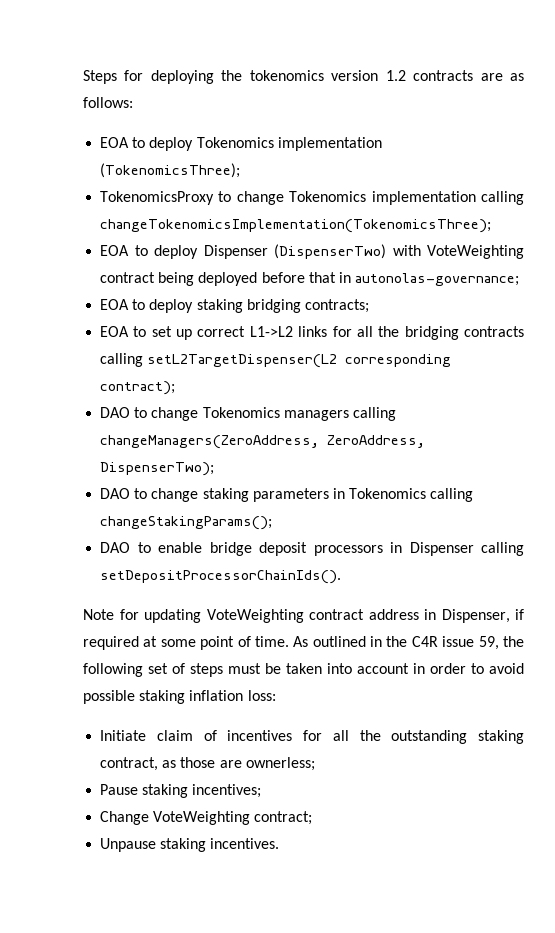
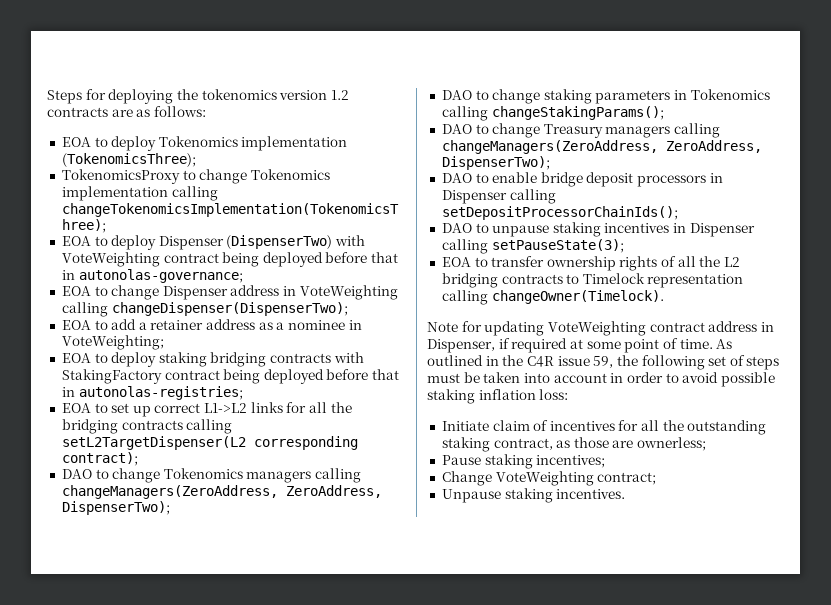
(520, 279) none -> [61,285,398,300] [61,302,348,317] [61,319,362,330] [61,335,164,350] // EOA to change Dispenser address in VoteWeighting calling changeDispenser(DispenserTwo); // EOA to add a retainer address as a nominee in VoteWeighting;
[304,299,369,313] contracts; -> [270,352,364,363] [61,369,400,384] [61,386,243,400] contracts with StakingFactory contract being deployed before that in autonolas-registries;
(273, 523) none -> [441,123,721,138] [441,140,762,154] [441,156,550,170] // DAO to change Treasury managers calling changeManagers(ZeroAddress, ZeroAddress, DispenserTwo);
[100,570,342,584] setDepositProcessorChainIds(). -> [441,206,678,220] [441,222,755,237] [441,239,624,254] [441,256,741,271] [441,273,744,288] [441,290,664,305] setDepositProcessorChainIds(); // DAO to unpause staking incentives in Dispenser calling setPauseState(3); // EOA to transfer ownership rights of all the L2 bridging contracts to Timelock representation calling changeOwner(Timelock).

